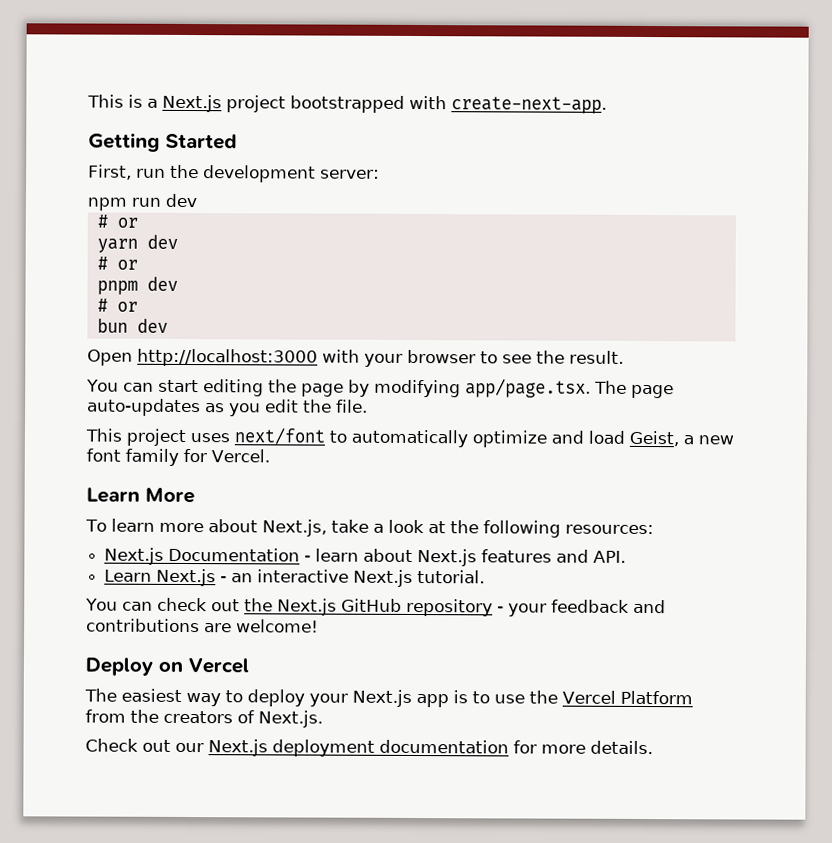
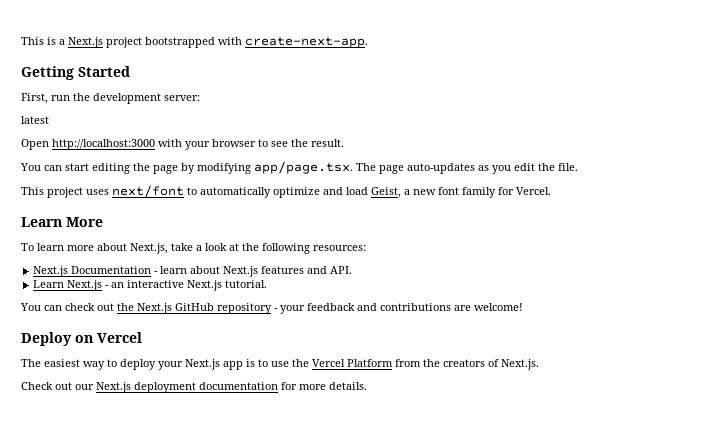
[87,193,197,211] [96,214,138,228] [96,234,178,253] [96,256,138,270] [96,276,178,295] [96,298,138,312] [96,318,168,333] npm run dev // # or // yarn dev // # or // pnpm dev // # or // bun dev -> [21,116,49,124] latest

